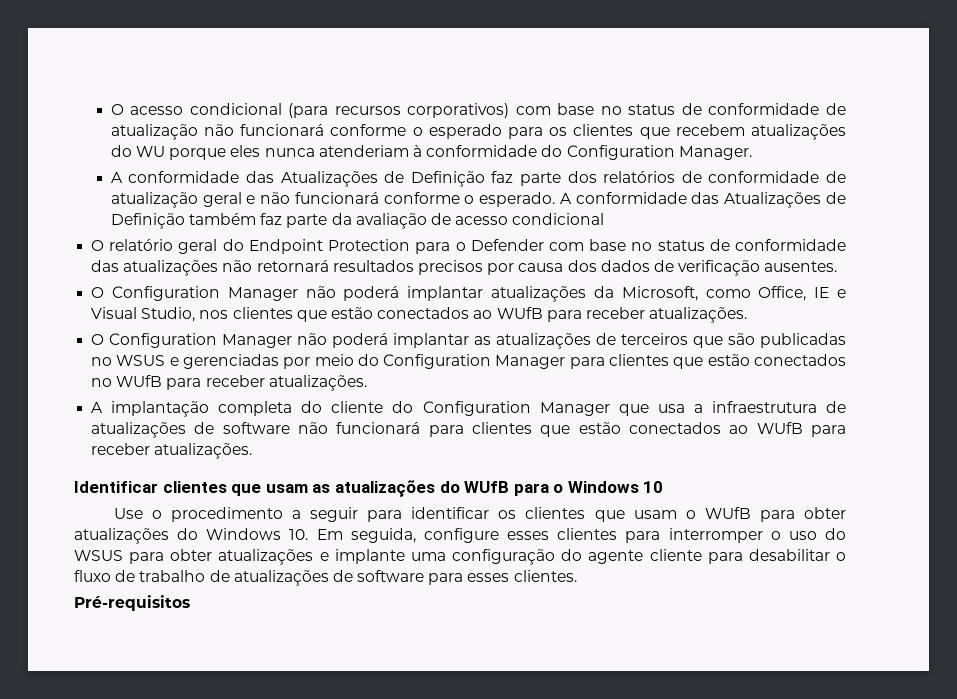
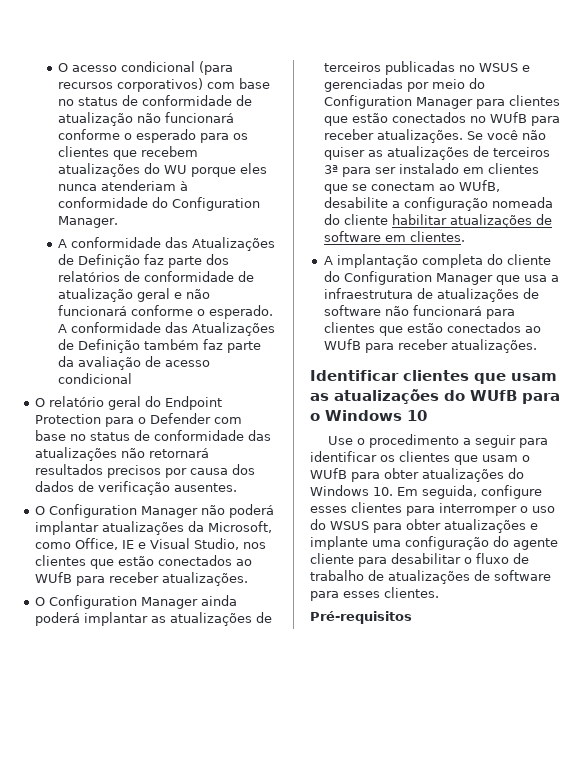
[297,333,328,345] não -> [200,595,237,606] ainda
[693,333,756,348] que são -> (381, 67) none
(367, 383) none -> [466,130,546,140] [323,146,550,160] [323,163,539,177] [323,180,500,194] [323,197,553,211] [323,214,552,228] [323,231,465,242] Se você não quiser as atualizações de terceiros 3ª para ser instalado em clientes que se conectam ao WUfB, desabilite a configuração nomeada do cliente habilitar atualizações de software em clientes.

